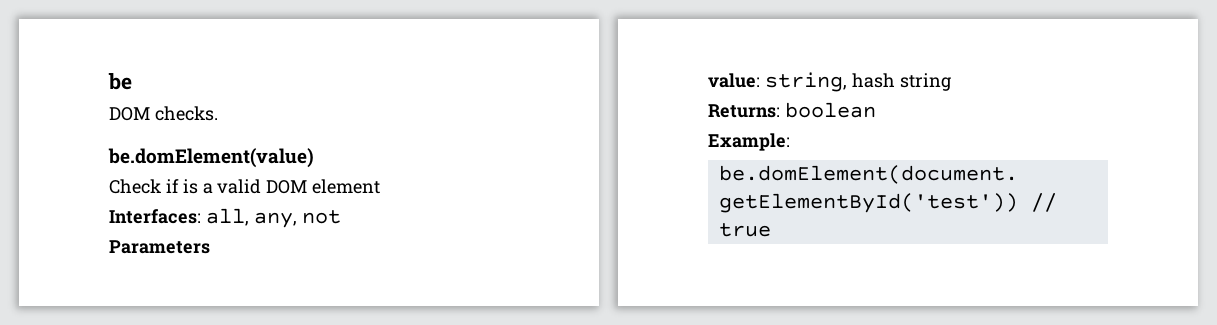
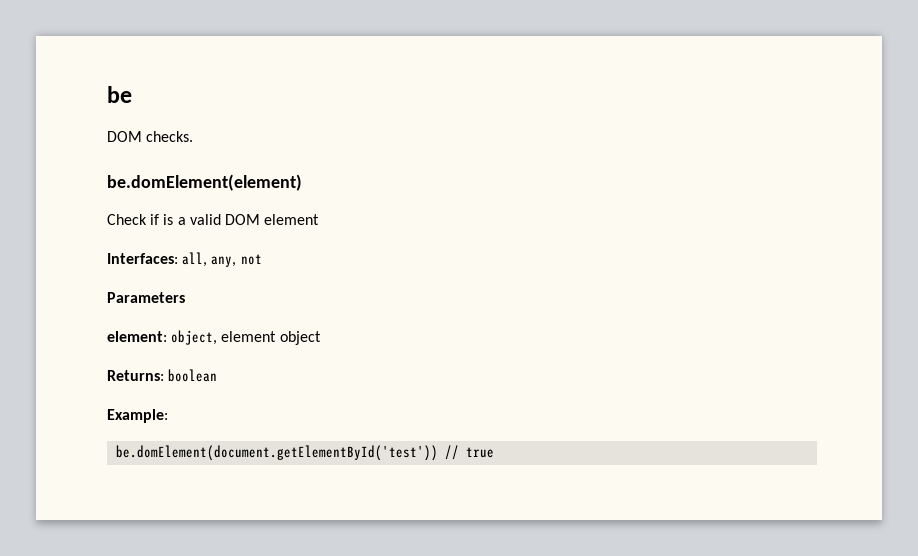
[108,148,314,168] be.domElement(value) -> [107,174,302,191] be.domElement(element)
[708,72,951,92] value: string, hash string -> [107,330,321,345] element: object, element object

